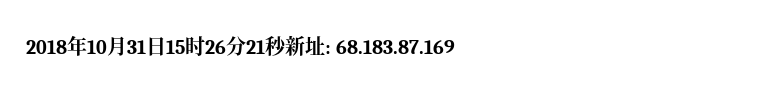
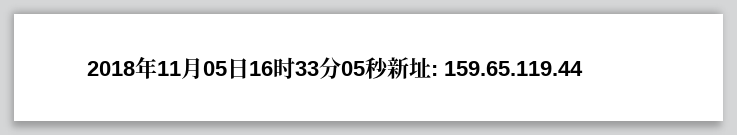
[87,36,265,56] 10月31日15时26分21 -> [157,57,365,79] 11月05日16时33分05
[336,40,456,54] 68.183.87.169 -> [444,61,583,76] 159.65.119.44

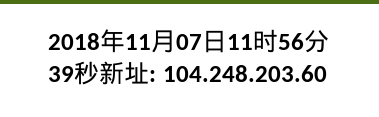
[203,57,365,79] 05日16时33分05 -> [176,29,329,53] [48,66,74,82] 07日11时56分39
[444,61,583,76] 159.65.119.44 -> [162,65,327,82] 104.248.203.60

